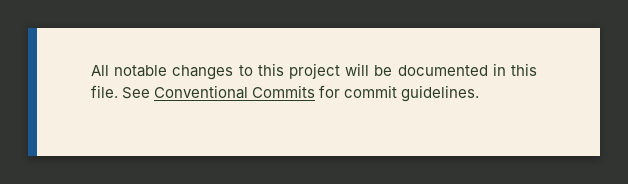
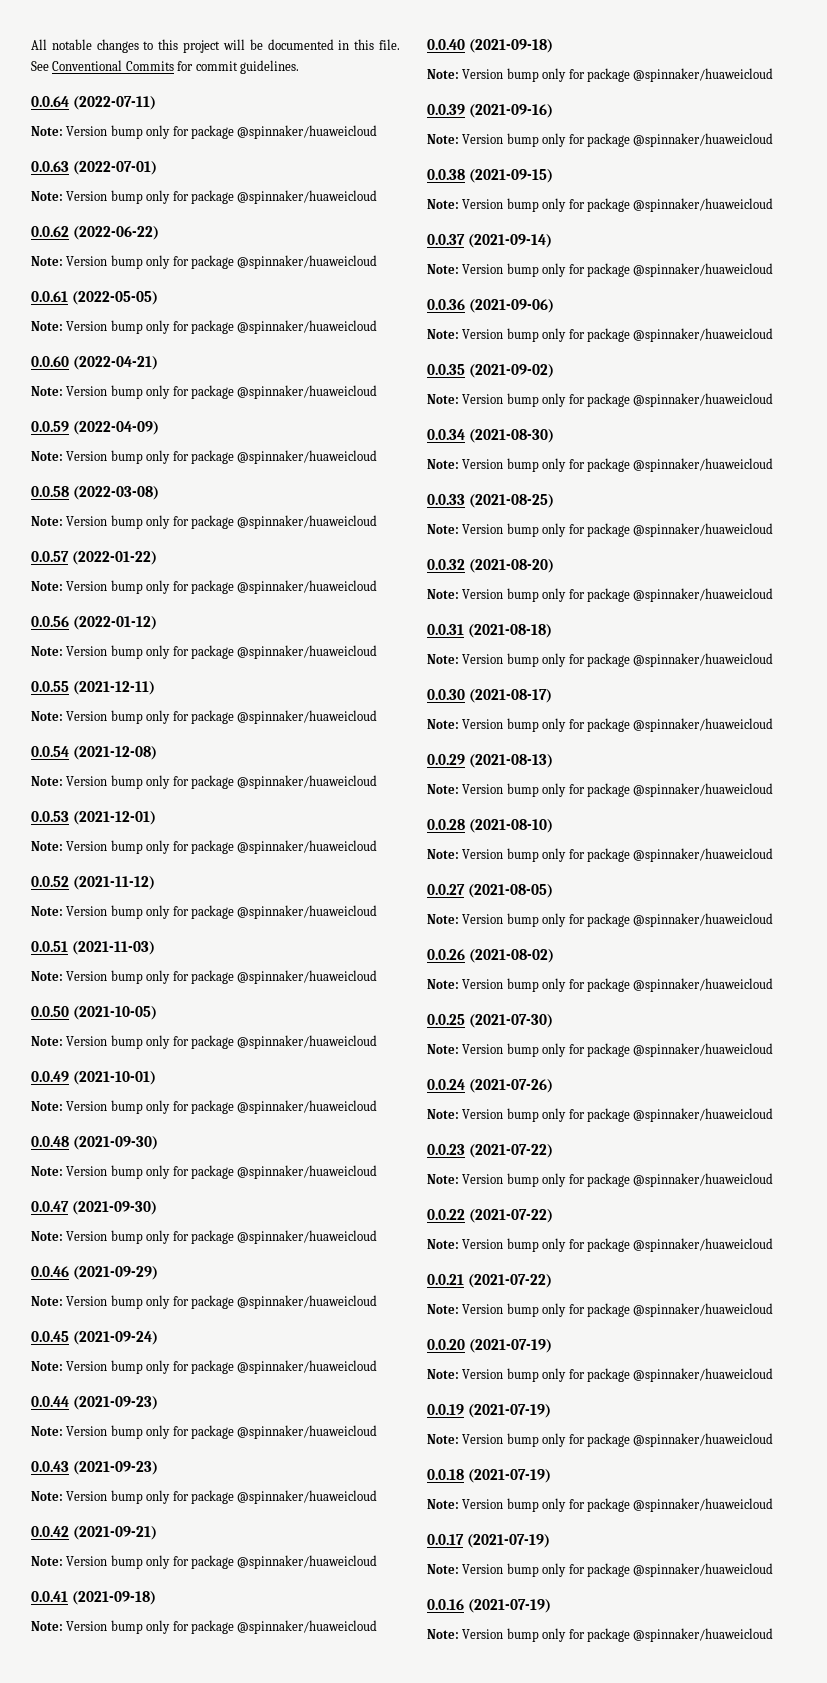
(480, 93) none -> [31,96,156,110] [31,125,378,139] [31,161,157,175] [31,190,378,204] [31,226,159,240] [31,255,378,269] [31,291,158,305] [31,320,378,334] [31,356,158,370] [31,385,378,399] [31,421,159,435] [31,450,378,464] [31,486,159,500] [31,515,378,529] [31,551,157,565] [31,580,378,594] [31,616,157,630] [31,645,378,659] [31,681,155,695] [31,710,378,724] [31,746,157,760] [31,775,378,789] [31,811,156,825] [31,840,378,854] [31,876,155,890] [31,905,378,919] [31,941,155,955] [31,970,378,984] [31,1006,157,1020] [31,1035,378,1049] [31,1071,156,1085] [31,1100,378,1114] [31,1136,158,1150] [31,1165,378,1179] [31,1201,157,1215] [31,1230,378,1244] [31,1266,158,1280] [31,1295,378,1309] [31,1331,158,1345] [31,1360,378,1374] [31,1396,158,1410] [31,1425,378,1439] [31,1461,158,1475] [31,1490,378,1504] [31,1526,157,1540] [31,1555,378,1569] [31,1591,156,1605] [31,1620,378,1634] [427,39,553,53] [427,68,774,82] [427,104,553,118] [427,133,774,147] [427,169,553,183] [427,198,774,212] [427,234,552,248] [427,263,774,277] [427,299,554,313] [427,328,774,342] [427,364,554,378] [427,393,774,407] [427,429,554,443] [427,458,774,472] [427,494,554,508] [427,523,774,537] [427,559,554,573] [427,588,774,602] [427,624,552,638] [427,653,774,667] [427,689,552,703] [427,718,774,732] [427,754,553,768] [427,783,774,797] [427,819,553,833] [427,848,774,862] [427,884,553,898] [427,913,774,927] [427,949,554,963] [427,978,774,992] [427,1014,553,1028] [427,1043,774,1057] [427,1079,553,1093] [427,1108,774,1122] [427,1144,553,1158] [427,1173,774,1187] [427,1209,553,1223] [427,1238,774,1252] [427,1274,552,1288] [427,1303,774,1317] [427,1339,552,1353] [427,1368,774,1382] [427,1404,551,1418] [427,1433,774,1447] [427,1469,551,1483] [427,1498,774,1512] [427,1534,550,1548] [427,1563,774,1577] [427,1599,551,1613] [427,1628,774,1642] // 0.0.64 (2022-07-11) // Note: Version bump only for package @spinnaker/huaweicloud // 0.0.63 (2022-07-01) // Note: Version bump only for package @spinnaker/huaweicloud // 0.0.62 (2022-06-22) // Note: Version bump only for package @spinnaker/huaweicloud // 0.0.61 (2022-05-05) // Note: Version bump only for package @spinnaker/huaweicloud // 0.0.60 (2022-04-21) // Note: Version bump only for package @spinnaker/huaweicloud // 0.0.59 (2022-04-09) // Note: Version bump only for package @spinnaker/huaweicloud // 0.0.58 (2022-03-08) // Note: Version bump only for package @spinnaker/huaweicloud // 0.0.57 (2022-01-22) // Note: Version bump only for package @spinnaker/huaweicloud // 0.0.56 (2022-01-12) // Note: Version bump only for package @spinnaker/huaweicloud // 0.0.55 (2021-12-11) // Note: Version bump only for package @spinnaker/huaweicloud // 0.0.54 (2021-12-08) // Note: Version bump only for package @spinnaker/huaweicloud // 0.0.53 (2021-12-01) // Note: Version bump only for package @spinnaker/huaweicloud // 0.0.52 (2021-11-12) // Note: Version bump only for package @spinnaker/huaweicloud // 0.0.51 (2021-11-03) // Note: Version bump only for package @spinnaker/huaweicloud // 0.0.50 (2021-10-05) // Note: Version bump only for package @spinnaker/huaweicloud // 0.0.49 (2021-10-01) // Note: Version bump only for package @spinnaker/huaweicloud // 0.0.48 (2021-09-30) // Note: Version bump only for package @spinnaker/huaweicloud // 0.0.47 (2021-09-30) // Note: Version bump only for package @spinnaker/huaweicloud // 0.0.46 (2021-09-29) // Note: Version bump only for package @spinnaker/huaweicloud // 0.0.45 (2021-09-24) // Note: Version bump only for package @spinnaker/huaweicloud // 0.0.44 (2021-09-23) // Note: Version bump only for package @spinnaker/huaweicloud // 0.0.43 (2021-09-23) // Note: Version bump only for package @spinnaker/huaweicloud // 0.0.42 (2021-09-21) // Note: Version bump only for package @spinnaker/huaweicloud // 0.0.41 (2021-09-18) // Note: Version bump only for package @spinnaker/huaweicloud // 0.0.40 (2021-09-18) // Note: Version bump only for package @spinnaker/huaweicloud // 0.0.39 (2021-09-16) // Note: Version bump only for package @spinnaker/huaweicloud // 0.0.38 (2021-09-15) // Note: Version bump only for package @spinnaker/huaweicloud // 0.0.37 (2021-09-14) // Note: Version bump only for package @spinnaker/huaweicloud // 0.0.36 (2021-09-06) // Note: Version bump only for package @spinnaker/huaweicloud // 0.0.35 (2021-09-02) // Note: Version bump only for package @spinnaker/huaweicloud // 0.0.34 (2021-08-30) // Note: Version bump only for package @spinnaker/huaweicloud // 0.0.33 (2021-08-25) // Note: Version bump only for package @spinnaker/huaweicloud // 0.0.32 (2021-08-20) // Note: Version bump only for package @spinnaker/huaweicloud // 0.0.31 (2021-08-18) // Note: Version bump only for package @spinnaker/huaweicloud // 0.0.30 (2021-08-17) // Note: Version bump only for package @spinnaker/huaweicloud // 0.0.29 (2021-08-13) // Note: Version bump only for package @spinnaker/huaweicloud // 0.0.28 (2021-08-10) // Note: Version bump only for package @spinnaker/huaweicloud // 0.0.27 (2021-08-05) // Note: Version bump only for package @spinnaker/huaweicloud // 0.0.26 (2021-08-02) // Note: Version bump only for package @spinnaker/huaweicloud // 0.0.25 (2021-07-30) // Note: Version bump only for package @spinnaker/huaweicloud // 0.0.24 (2021-07-26) // Note: Version bump only for package @spinnaker/huaweicloud // 0.0.23 (2021-07-22) // Note: Version bump only for package @spinnaker/huaweicloud // 0.0.22 (2021-07-22) // Note: Version bump only for package @spinnaker/huaweicloud // 0.0.21 (2021-07-22) // Note: Version bump only for package @spinnaker/huaweicloud // 0.0.20 (2021-07-19) // Note: Version bump only for package @spinnaker/huaweicloud // 0.0.19 (2021-07-19) // Note: Version bump only for package @spinnaker/huaweicloud // 0.0.18 (2021-07-19) // Note: Version bump only for package @spinnaker/huaweicloud // 0.0.17 (2021-07-19) // Note: Version bump only for package @spinnaker/huaweicloud // 0.0.16 (2021-07-19) // Note: Version bump only for package @spinnaker/huaweicloud

